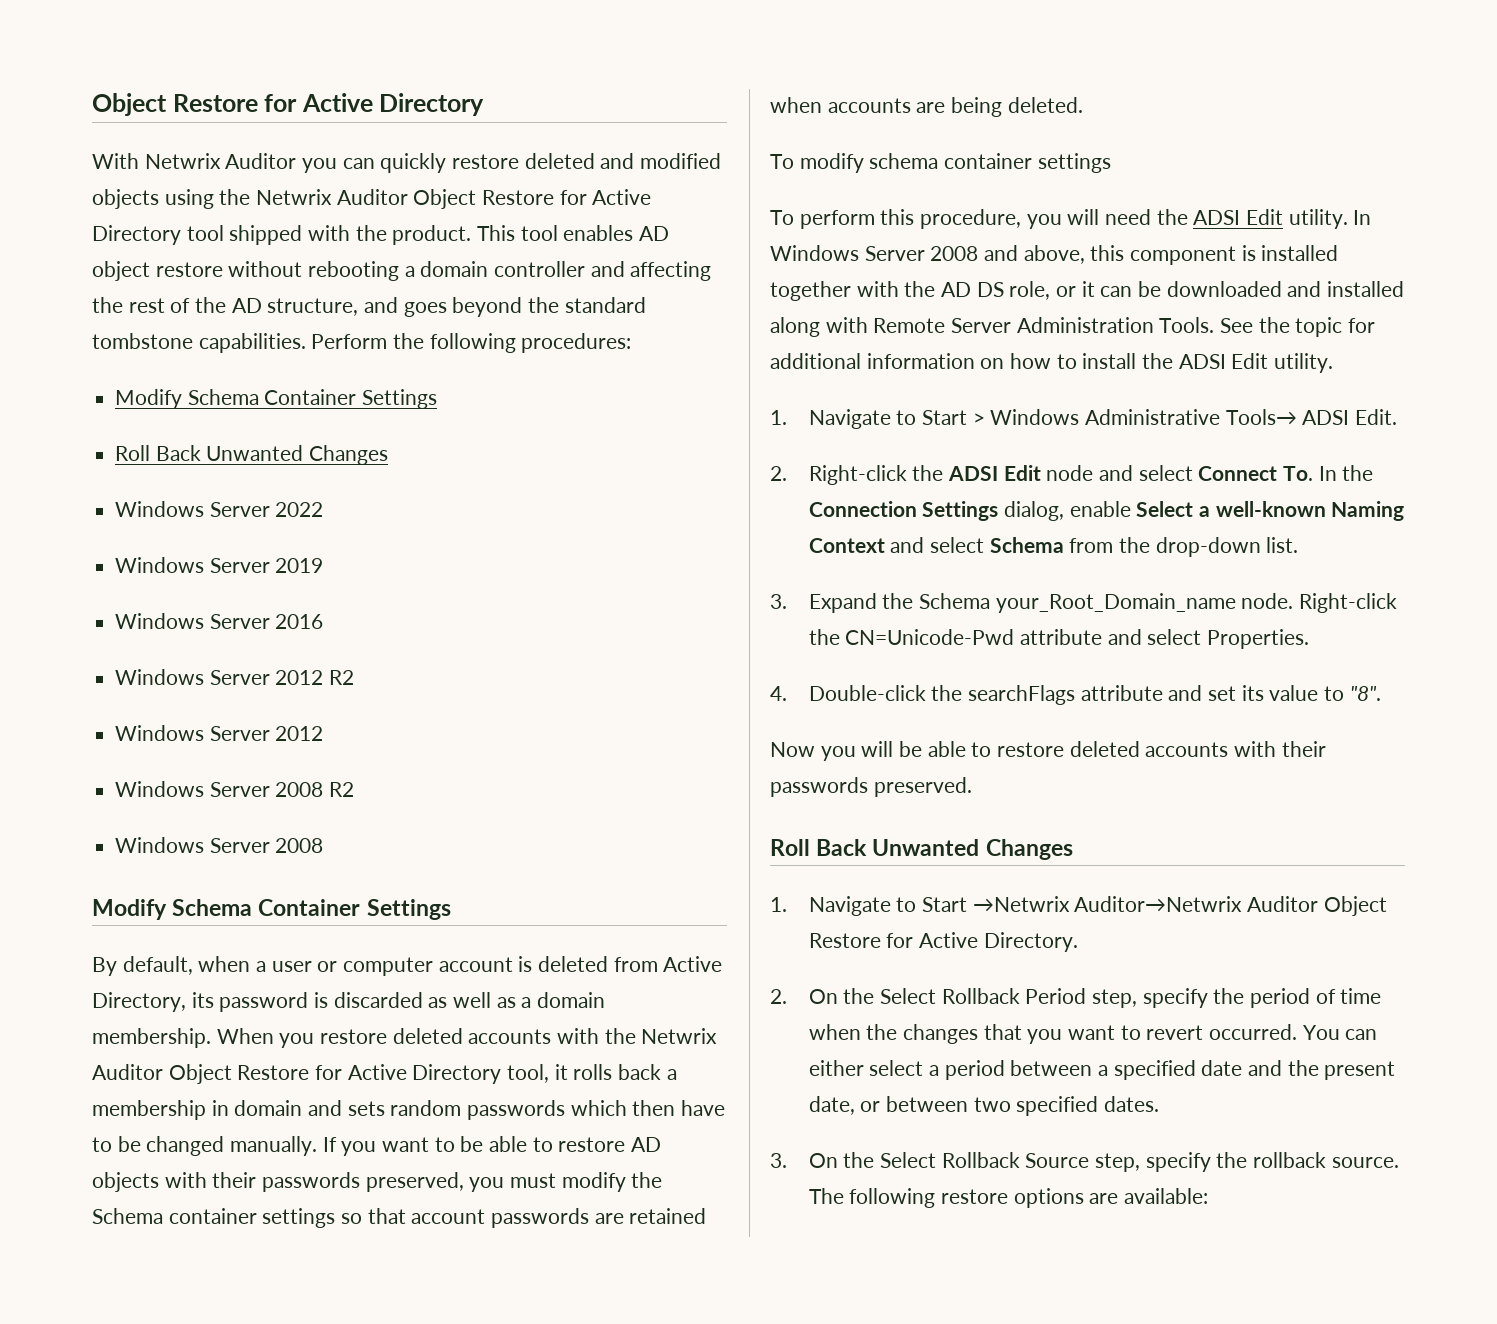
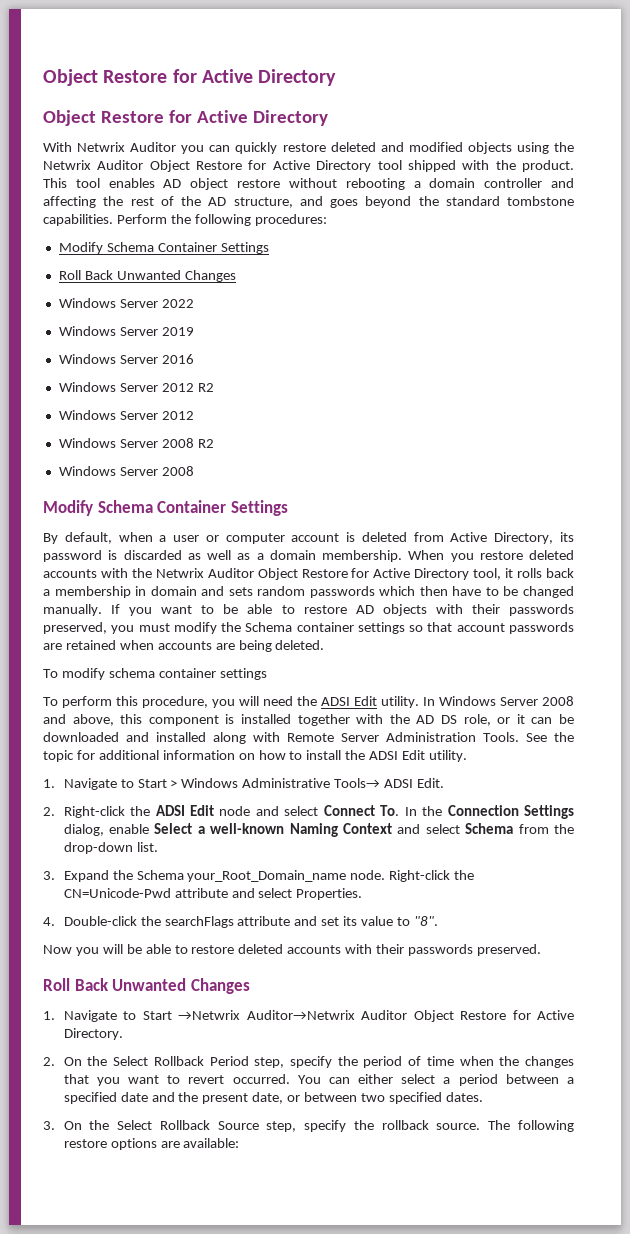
[92,93,485,116] Object Restore for Active Directory -> [43,69,337,86] [43,110,328,126] Object Restore for Active Directory // Object Restore for Active Directory

